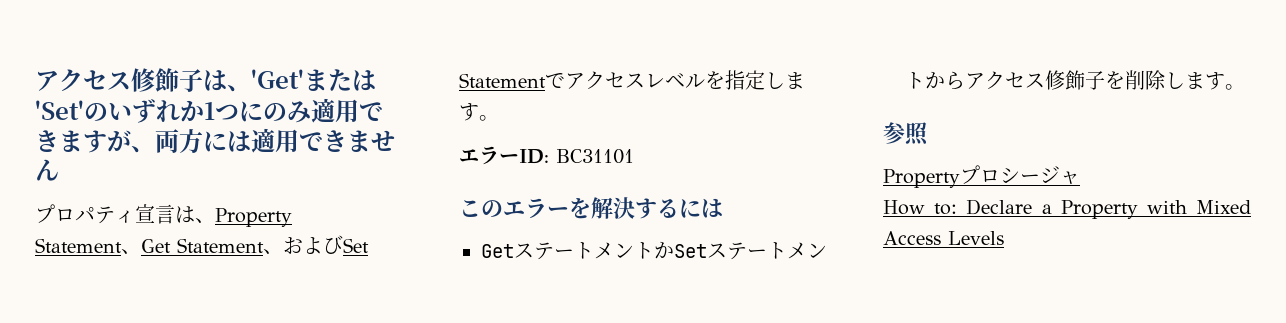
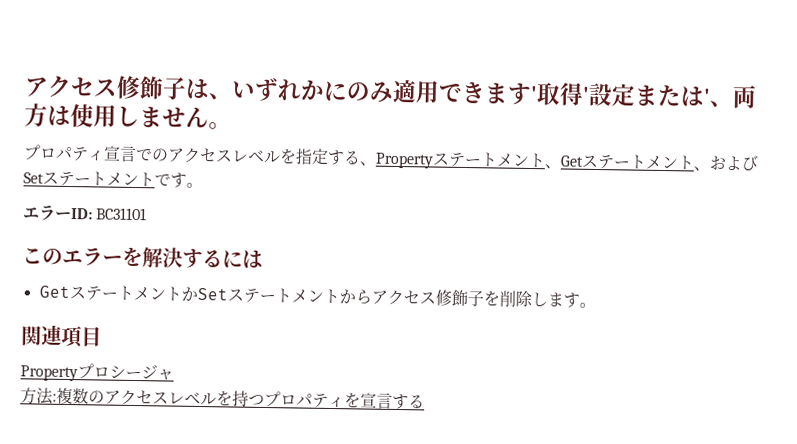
[251,69,376,91] [35,100,108,121] 'Get'または'Set'の -> (232, 96) none
[204,102,239,120] 1つ -> (325, 90) none
[107,128,347,154] が、両方には適用でき -> [530,82,757,109] [24,103,140,128] '取得'設定または'、両方は使用し
(59, 170) none -> [208,122,232,130] 。
[175,206,292,227] [35,235,369,254] [459,73,565,88] は、Property Statement、Get Statement、およびSet Statementで -> [135,148,169,162] での
[765,72,805,89] しま -> [327,149,759,172] [23,171,171,188] する、Propertyステートメント、Getステートメント、およびSetステートメントで
[883,122,929,146] 参照 -> [21,324,102,348] 関連項目
[883,199,1251,219] [883,231,1004,245] How to: Declare a Property with Mixed Access Levels -> [20,387,425,410] 方法:複数のアクセスレベルを持つプロパティを宣言する

